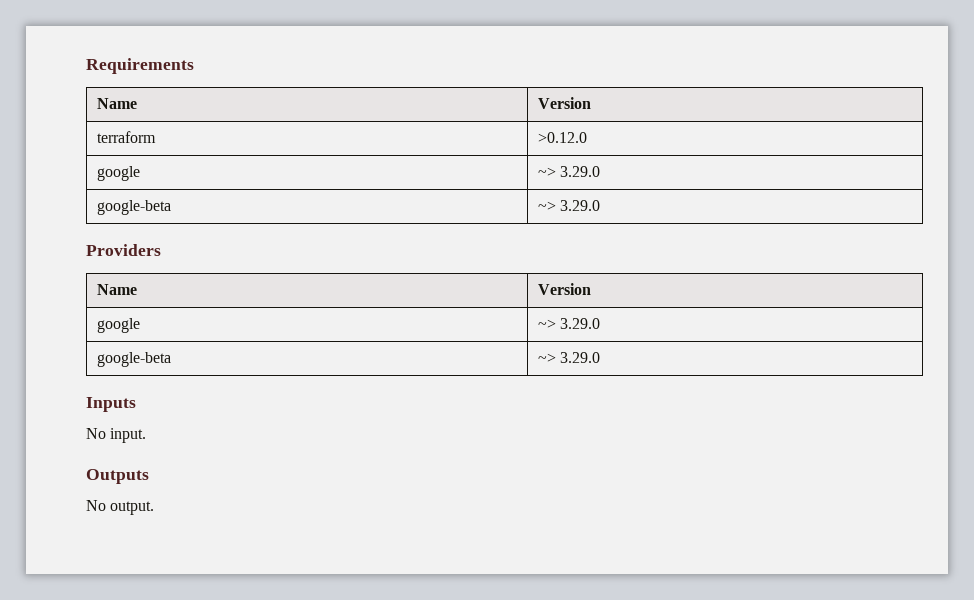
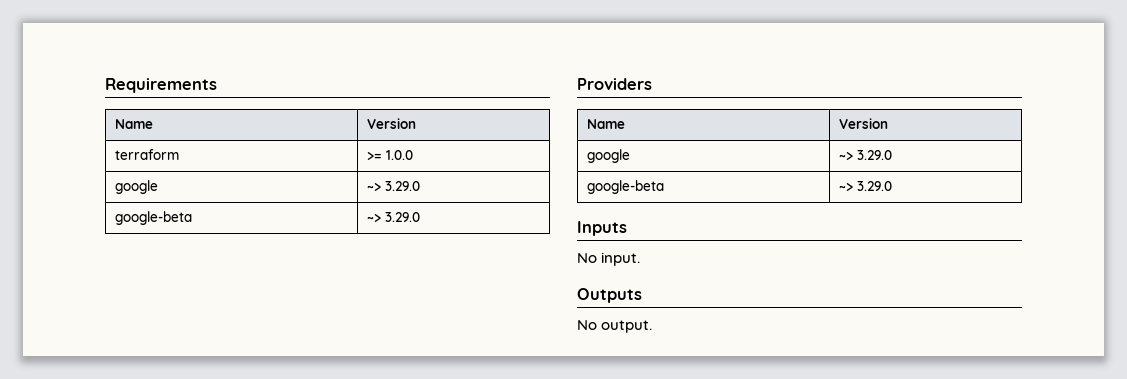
[538,132,588,143] >0.12.0 -> [366,150,413,160] >= 1.0.0

